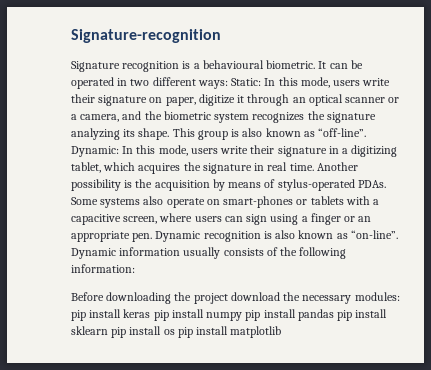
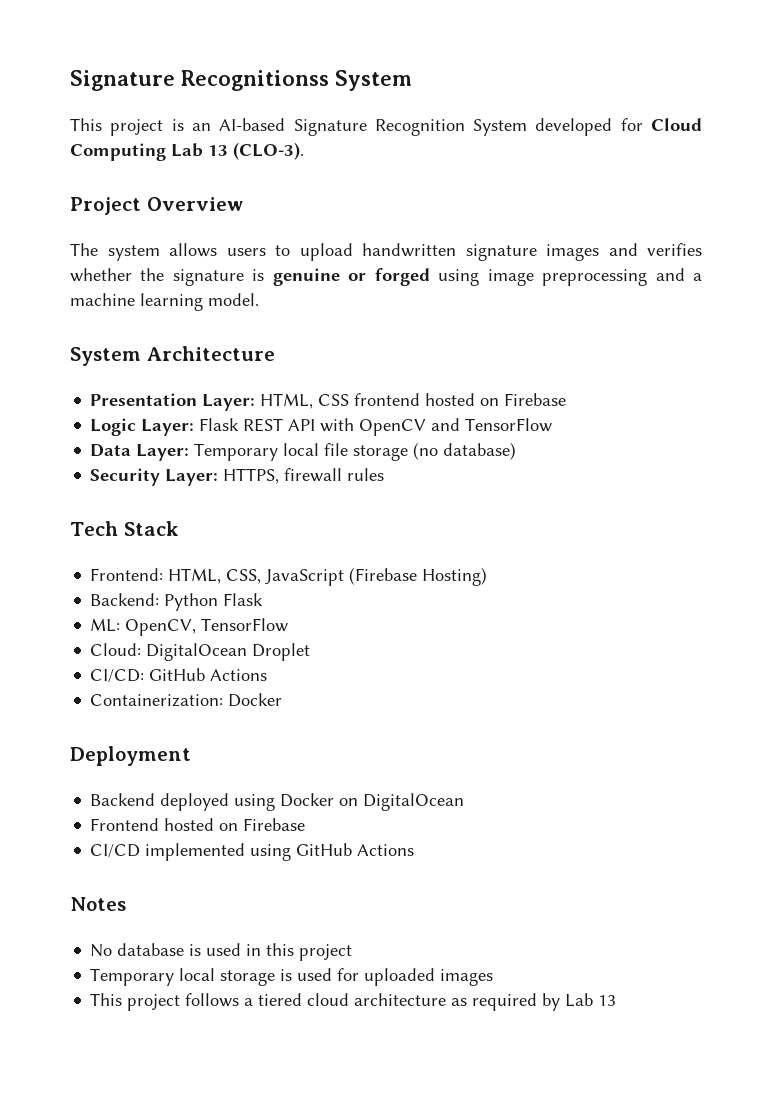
[71,29,221,43] [71,60,363,72] [71,77,391,89] [71,94,400,106] [71,111,376,123] [71,128,367,140] [71,145,398,157] [71,162,358,174] [71,179,386,191] [71,196,380,208] [71,213,372,225] [71,230,398,242] [71,247,347,259] [71,264,135,273] [71,292,400,304] [71,309,388,321] [71,326,282,338] Signature-recognition // Signature recognition is a behavioural biometric. It can be operated in two different ways: Static: In this mode, users write their signature on paper, digitize it through an optical scanner or a camera, and the biometric system recognizes the signature analyzing its shape. This group is also known as “off-line”. Dynamic: In this mode, users write their signature in a digitizing tablet, which acquires the signature in real time. Another possibility is the acquisition by means of stylus-operated PDAs. Some systems also operate on smart-phones or tablets with a capacitive screen, where users can sign using a finger or an appropriate pen. Dynamic recognition is also known as “on-line”. Dynamic information usually consists of the following information: // Before downloading the project download the necessary modules: pip install keras pip install numpy pip install pandas pip install sklearn pip install os pip install matplotlib -> [70,70,412,91] [70,118,702,136] [70,142,304,161] [70,197,243,215] [70,243,702,261] [70,268,702,286] [70,293,259,311] [70,346,275,366] [90,393,567,411] [90,418,553,436] [90,442,517,461] [90,468,385,486] [70,521,179,536] [90,567,488,586] [90,593,264,611] [90,618,289,636] [90,643,311,661] [90,668,268,683] [90,693,283,707] [70,746,191,766] [90,793,465,811] [90,818,306,831] [90,843,415,861] [70,897,126,911] [90,943,353,961] [90,968,494,986] [90,993,617,1011] Signature Recognitionss System // This project is an AI-based Signature Recognition System developed for Cloud Computing Lab 13 (CLO-3). // Project Overview // The system allows users to upload handwritten signature images and verifies whether the signature is genuine or forged using image preprocessing and a machine learning model. // System Architecture // Presentation Layer: HTML, CSS frontend hosted on Firebase // Logic Layer: Flask REST API with OpenCV and TensorFlow // Data Layer: Temporary local file storage (no database) // Security Layer: HTTPS, firewall rules // Tech Stack // Frontend: HTML, CSS, JavaScript (Firebase Hosting) // Backend: Python Flask // ML: OpenCV, TensorFlow // Cloud: DigitalOcean Droplet // CI/CD: GitHub Actions // Containerization: Docker // Deployment // Backend deployed using Docker on DigitalOcean // Frontend hosted on Firebase // CI/CD implemented using GitHub Actions // Notes // No database is used in this project // Temporary local storage is used for uploaded images // This project follows a tiered cloud architecture as required by Lab 13

